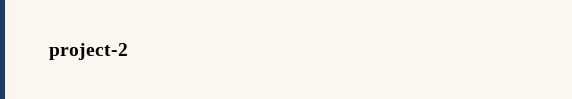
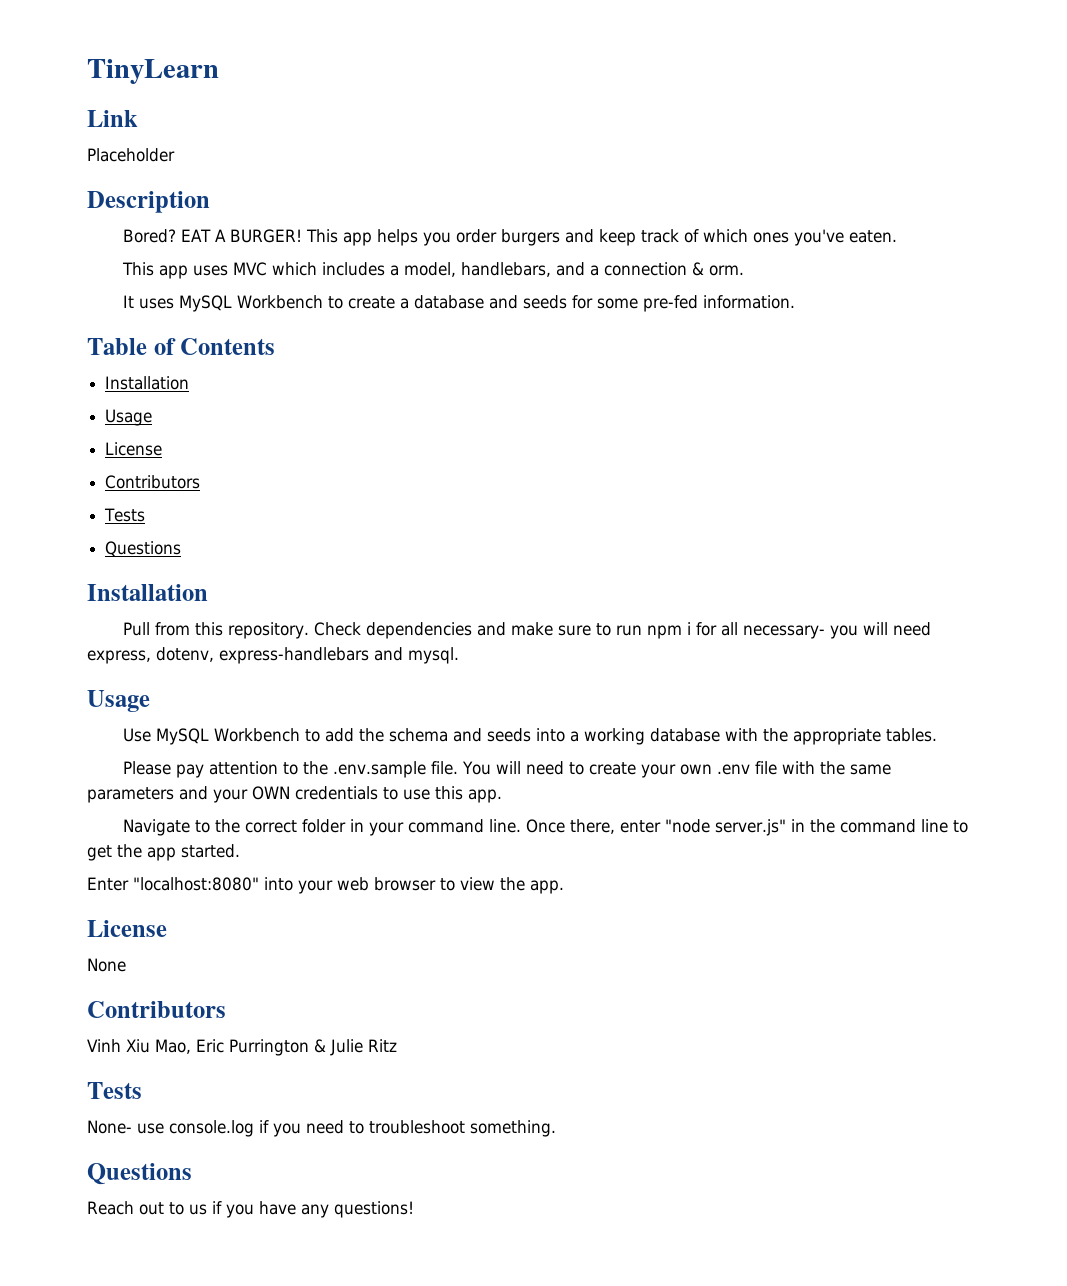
[49,43,128,60] project-2 -> [87,59,219,84] [87,110,138,127] [87,148,175,162] [87,191,210,213] [122,229,897,246] [121,262,744,279] [122,295,795,312] [87,338,276,355] [105,376,190,390] [105,409,153,426] [105,442,163,456] [105,475,201,489] [104,508,146,522] [105,541,182,557] [87,584,208,601] [122,622,931,639] [87,647,459,664] [87,690,150,712] [122,728,937,745] [122,761,891,778] [87,786,502,803] [122,819,968,836] [87,844,240,861] [87,877,564,894] [87,920,167,937] [87,958,126,972] [87,1001,226,1018] [87,1039,397,1056] [87,1082,142,1099] [87,1120,556,1137] [87,1163,192,1185] [87,1201,414,1218] TinyLearn // Link // Placeholder // Description // Bored? EAT A BURGER! This app helps you order burgers and keep track of which ones you've eaten. // This app uses MVC which includes a model, handlebars, and a connection & orm. // It uses MySQL Workbench to create a database and seeds for some pre-fed information. // Table of Contents // Installation // Usage // License // Contributors // Tests // Questions // Installation // Pull from this repository. Check dependencies and make sure to run npm i for all necessary- you will need express, dotenv, express-handlebars and mysql. // Usage // Use MySQL Workbench to add the schema and seeds into a working database with the appropriate tables. // Please pay attention to the .env.sample file. You will need to create your own .env file with the same parameters and your OWN credentials to use this app. // Navigate to the correct folder in your command line. Once there, enter "node server.js" in the command line to get the app started. // Enter "localhost:8080" into your web browser to view the app. // License // None // Contributors // Vinh Xiu Mao, Eric Purrington & Julie Ritz // Tests // None- use console.log if you need to troubleshoot something. // Questions // Reach out to us if you have any questions!

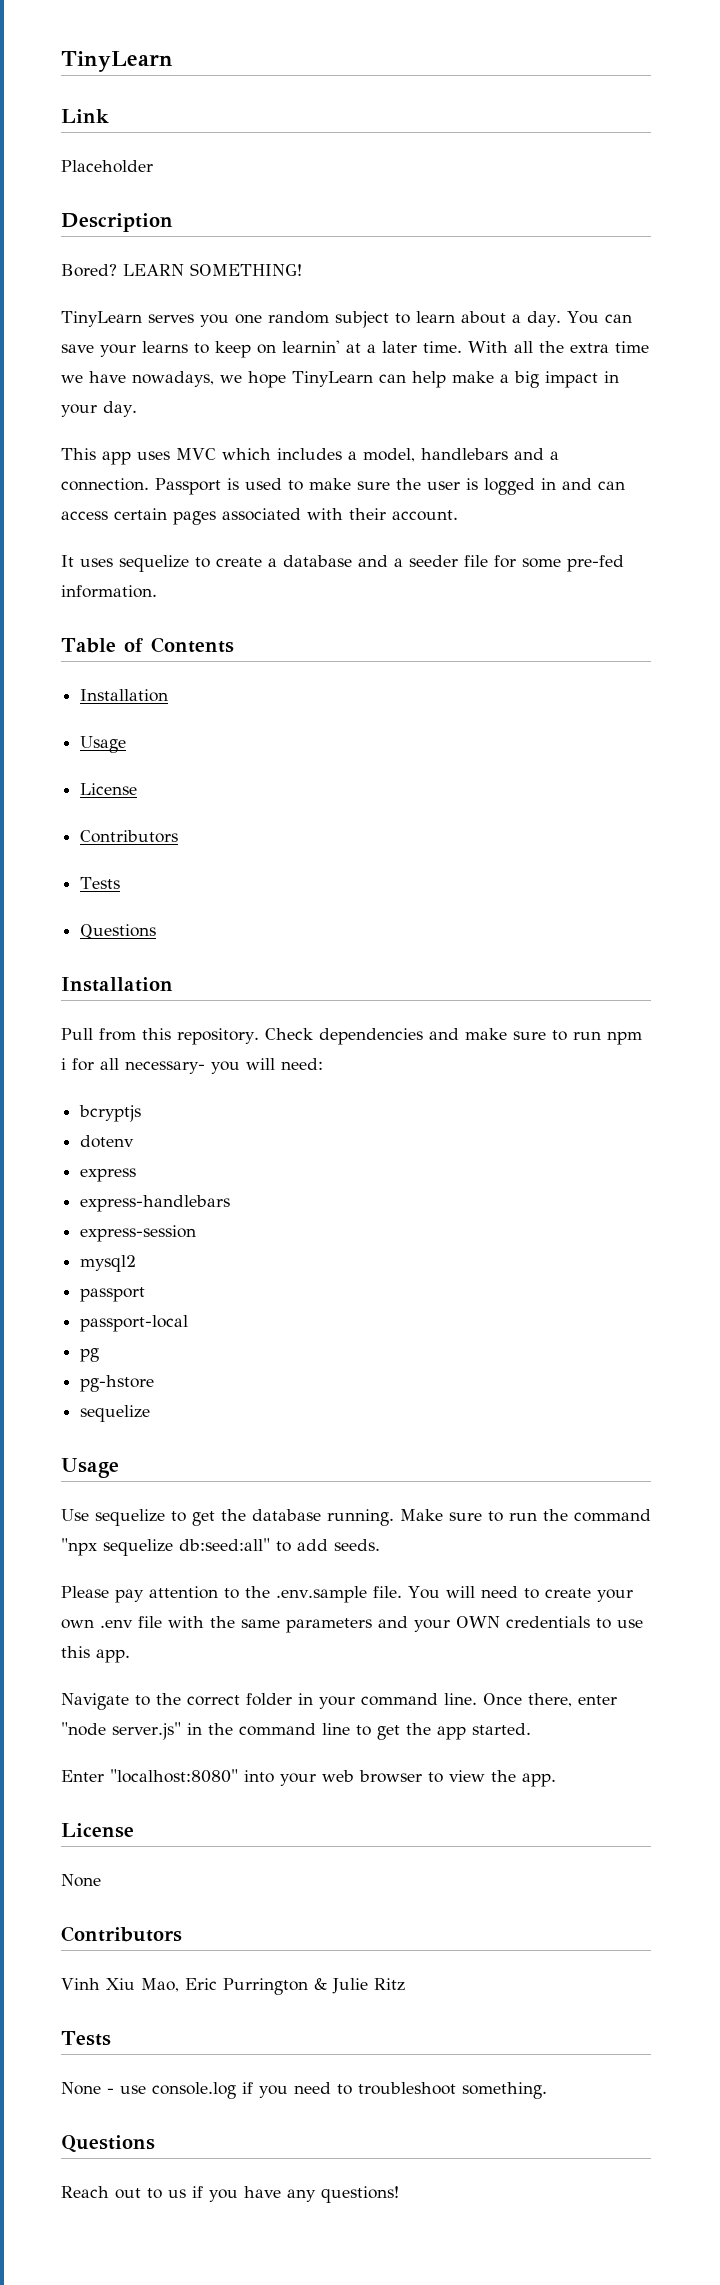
[180,229,897,246] EAT A BURGER! This app helps you order burgers and keep track of which ones you've eaten. -> [123,263,302,276] [61,311,632,328] [61,340,649,358] [61,371,619,388] [61,401,137,417] LEARN SOMETHING! // TinyLearn serves you one random subject to learn about a day. You can save your learns to keep on learnin' at a later time. With all the extra time we have nowadays, we hope TinyLearn can help make a big impact in your day.
[460,262,744,277] handlebars, and a connection & orm. -> [421,448,559,460] [61,478,625,495] [61,508,458,525] handlebars and a connection. Passport is used to make sure the user is logged in and can access certain pages associated with their account.
[178,295,323,312] MySQL Workbench -> [119,555,189,572] sequelize
[522,295,567,309] seeds -> [394,555,488,567] a seeder file
[892,622,931,636] [87,647,459,664] [87,690,150,712] [122,728,937,745] need express, dotenv, express-handlebars and mysql. // Usage // Use MySQL Workbench to add the schema and seeds into a working database with the appropriate tables. -> [281,1058,323,1070] [79,1105,142,1122] [80,1135,135,1148] [80,1168,137,1182] [80,1195,231,1212] [80,1225,197,1242] [80,1255,137,1272] [80,1287,146,1302] [80,1315,189,1332] [80,1348,100,1362] [80,1375,155,1392] [80,1405,151,1422] [61,1458,119,1478] [61,1509,651,1526] [61,1538,380,1556] need: // bcryptjs // dotenv // express // express-handlebars // express-session // mysql2 // passport // passport-local // pg // pg-hstore // sequelize // Usage // Use sequelize to get the database running. Make sure to run the command "npx sequelize db:seed:all" to add seeds.
[87,1120,132,1134] None- -> [61,2082,114,2095] None -

